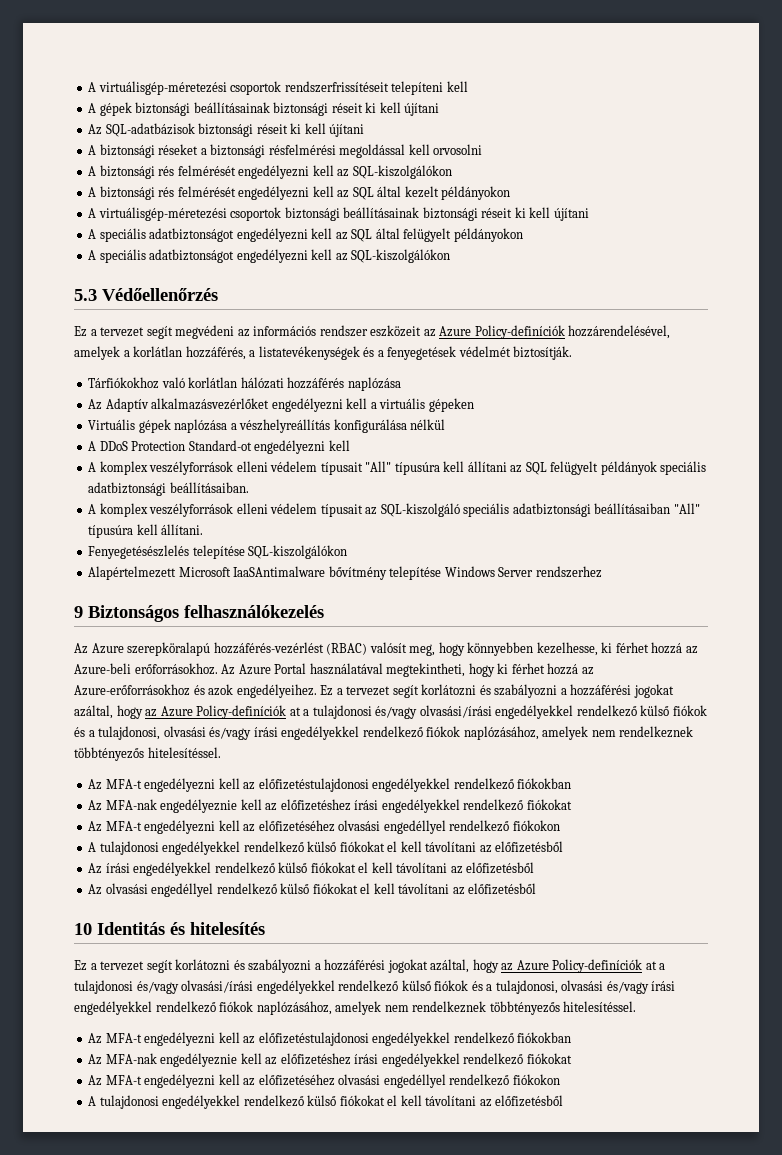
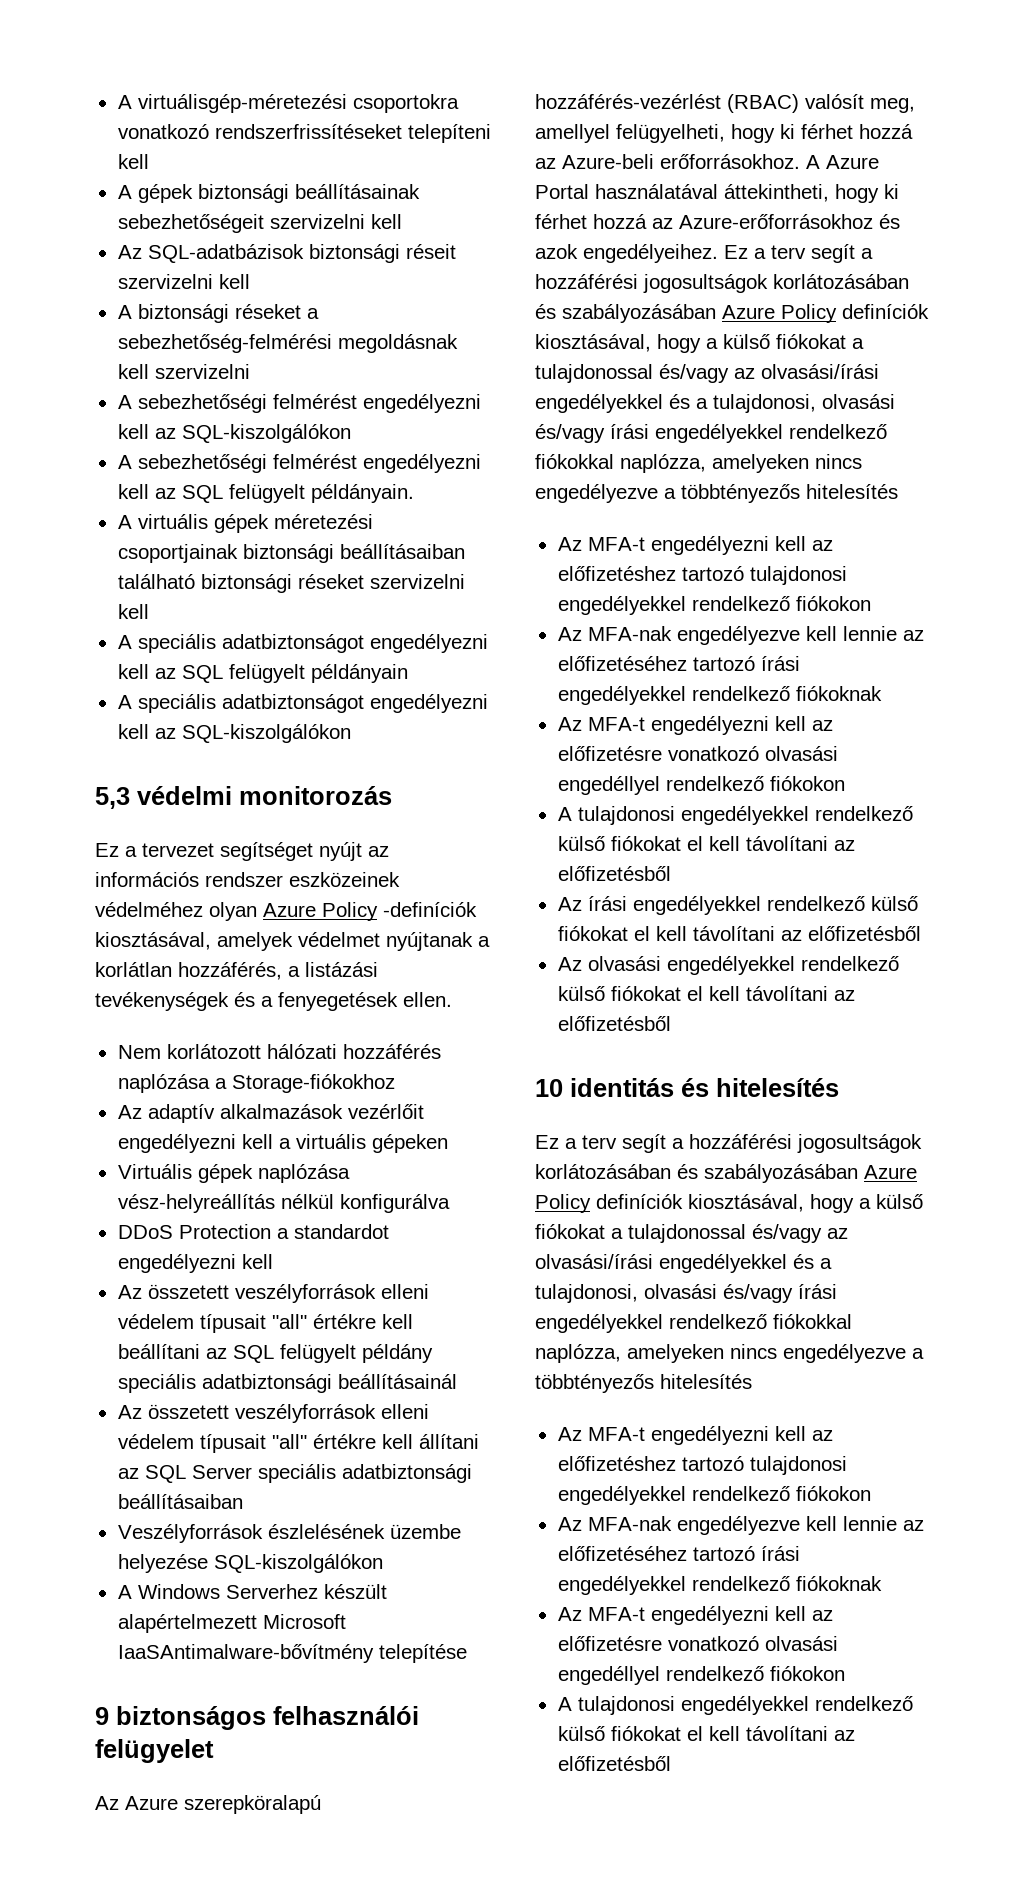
[88,81,389,95] A virtuálisgép-méretezési csoportok rendszerfrissítéseit -> [117,94,459,113] [117,124,402,139] A virtuálisgép-méretezési csoportokra vonatkozó rendszerfrissítéseket
[273,102,440,116] biztonsági réseit ki kell újítani -> [117,214,402,233] sebezhetőségeit szervizelni kell
[290,123,365,137] ki kell újítani -> [117,274,250,289] szervizelni kell
[210,144,483,158] [88,165,236,179] biztonsági résfelmérési megoldással kell orvosolni // A biztonsági rés felmérését -> [117,334,458,353] [117,364,250,379] [117,394,357,413] sebezhetőség-felmérési megoldásnak kell szervizelni // A sebezhetőségi felmérést
[99,186,511,200] [88,207,589,221] biztonsági rés felmérését engedélyezni kell az SQL által kezelt példányokon // A virtuálisgép-méretezési csoportok biztonsági beállításainak biztonsági réseit ki kell újítani -> [137,454,481,473] [117,484,414,503] [117,514,373,533] [117,544,465,563] [117,574,465,593] [117,604,149,619] sebezhetőségi felmérést engedélyezni kell az SQL felügyelt példányain. // A virtuális gépek méretezési csoportjainak biztonsági beállításaiban található biztonsági réseket szervizelni kell
[375,228,523,242] által felügyelt példányokon -> [228,664,408,683] felügyelt példányain
[74,288,218,301] [74,325,235,339] 5.3 Védőellenőrzés // Ez a tervezet segít megvédeni -> [95,786,392,809] [95,842,362,861] 5,3 védelmi monitorozás // Ez a tervezet segítséget nyújt
[370,325,671,339] [74,346,120,360] eszközeit az Azure Policy-definíciók hozzárendelésével, amelyek -> [289,872,400,887] [95,902,477,921] [95,932,473,951] eszközeinek védelméhez olyan Azure Policy -definíciók kiosztásával, amelyek védelmet nyújtanak
[258,346,360,360] listatevékenységek -> [305,962,378,977] [95,992,229,1011] listázási tevékenységek
[458,346,573,360] [88,377,238,389] védelmét biztosítják. // Tárfiókokhoz való korlátlan -> [403,992,452,1007] [117,1044,261,1059] ellen. // Nem korlátozott
[88,398,270,412] // Az Adaptív alkalmazásvezérlőket -> [214,1074,395,1093] [117,1104,424,1123] a Storage-fiókokhoz // Az adaptív alkalmazások vezérlőit
[230,419,407,433] a vészhelyreállítás konfigurálása -> [117,1194,275,1213] vész-helyreállítás
[88,441,97,451] // A -> [339,1194,450,1213] konfigurálva //
[188,440,252,451] Standard-ot -> [276,1224,389,1239] a standardot
[88,461,707,475] [88,482,249,496] [88,503,700,517] [88,524,204,538] [88,545,348,559] [88,566,602,580] [74,605,324,622] A komplex veszélyforrások elleni védelem típusait "All" típusúra kell állítani az SQL felügyelt példányok speciális adatbiztonsági beállításaiban. // A komplex veszélyforrások elleni védelem típusait az SQL-kiszolgáló speciális adatbiztonsági beállításaiban "All" típusúra kell állítani. // Fenyegetésészlelés telepítése SQL-kiszolgálókon // Alapértelmezett Microsoft IaaSAntimalware bővítmény telepítése Windows Server rendszerhez // 9 Biztonságos felhasználókezelés -> [117,1284,429,1303] [117,1314,413,1333] [117,1344,433,1363] [117,1374,457,1393] [117,1404,429,1423] [117,1434,479,1453] [117,1464,472,1483] [117,1494,243,1509] [117,1524,461,1543] [117,1554,383,1573] [117,1584,387,1599] [117,1614,346,1633] [117,1644,467,1663] [95,1706,419,1730] [95,1739,214,1763] Az összetett veszélyforrások elleni védelem típusait "all" értékre kell beállítani az SQL felügyelt példány speciális adatbiztonsági beállításainál // Az összetett veszélyforrások elleni védelem típusait "all" értékre kell állítani az SQL Server speciális adatbiztonsági beállításaiban // Veszélyforrások észlelésének üzembe helyezése SQL-kiszolgálókon // A Windows Serverhez készült alapértelmezett Microsoft IaaSAntimalware-bővítmény telepítése // 9 biztonságos felhasználói felügyelet
[438,642,598,656] hogy könnyebben kezelhesse, -> [535,124,775,143] amellyel felügyelheti, hogy
[221,664,236,675] Az -> [806,155,820,169] A
[386,663,466,677] megtekintheti, -> [724,184,829,202] áttekintheti,
[346,684,674,698] [74,705,707,719] [74,726,694,740] [74,747,221,761] [88,778,572,792] [88,799,572,813] [88,820,335,834] tervezet segít korlátozni és szabályozni a hozzáférési jogokat azáltal, hogy az Azure Policy-definíciók at a tulajdonosi és/vagy olvasási/írási engedélyekkel rendelkező külső fiókok és a tulajdonosi, olvasási és/vagy írási engedélyekkel rendelkező fiókok naplózásához, amelyek nem rendelkeznek többtényezős hitelesítéssel. // Az MFA-t engedélyezni kell az előfizetéstulajdonosi engedélyekkel rendelkező fiókokban // Az MFA-nak engedélyeznie kell az előfizetéshez írási engedélyekkel rendelkező fiókokat // Az MFA-t engedélyezni kell az előfizetéséhez -> [771,244,873,263] [535,274,909,293] [535,304,929,323] [535,334,864,353] [535,364,879,383] [535,394,895,413] [535,424,887,443] [535,454,862,473] [535,484,898,503] [557,536,833,555] [557,566,847,585] [557,596,871,615] [557,626,924,645] [557,656,800,671] [557,686,882,705] [557,716,833,735] [557,746,759,761] terv segít a hozzáférési jogosultságok korlátozásában és szabályozásában Azure Policy definíciók kiosztásával, hogy a külső fiókokat a tulajdonossal és/vagy az olvasási/írási engedélyekkel és a tulajdonosi, olvasási és/vagy írási engedélyekkel rendelkező fiókokkal naplózza, amelyeken nincs engedélyezve a többtényezős hitelesítés // Az MFA-t engedélyezni kell az előfizetéshez tartozó tulajdonosi engedélyekkel rendelkező fiókokon // Az MFA-nak engedélyezve kell lennie az előfizetéséhez tartozó írási engedélyekkel rendelkező fiókoknak // Az MFA-t engedélyezni kell az előfizetésre vonatkozó
[151,883,214,897] engedéllyel -> [666,956,795,975] engedélyekkel
[97,922,165,935] Identitás -> [570,1078,674,1097] identitás
[100,959,666,973] [74,980,676,994] [74,1001,637,1015] [88,1032,572,1046] [88,1053,572,1067] [88,1074,335,1088] tervezet segít korlátozni és szabályozni a hozzáférési jogokat azáltal, hogy az Azure Policy-definíciók at a tulajdonosi és/vagy olvasási/írási engedélyekkel rendelkező külső fiókok és a tulajdonosi, olvasási és/vagy írási engedélyekkel rendelkező fiókok naplózásához, amelyek nem rendelkeznek többtényezős hitelesítéssel. // Az MFA-t engedélyezni kell az előfizetéstulajdonosi engedélyekkel rendelkező fiókokban // Az MFA-nak engedélyeznie kell az előfizetéshez írási engedélyekkel rendelkező fiókokat // Az MFA-t engedélyezni kell az előfizetéséhez -> [582,1134,922,1153] [535,1164,917,1183] [535,1194,923,1213] [535,1224,848,1243] [535,1254,832,1273] [535,1284,837,1303] [535,1314,852,1333] [535,1344,924,1363] [535,1374,752,1393] [557,1426,833,1445] [557,1456,847,1475] [557,1486,871,1505] [557,1516,924,1535] [557,1546,800,1561] [557,1576,882,1595] [557,1606,833,1625] [557,1636,759,1651] terv segít a hozzáférési jogosultságok korlátozásában és szabályozásában Azure Policy definíciók kiosztásával, hogy a külső fiókokat a tulajdonossal és/vagy az olvasási/írási engedélyekkel és a tulajdonosi, olvasási és/vagy írási engedélyekkel rendelkező fiókokkal naplózza, amelyeken nincs engedélyezve a többtényezős hitelesítés // Az MFA-t engedélyezni kell az előfizetéshez tartozó tulajdonosi engedélyekkel rendelkező fiókokon // Az MFA-nak engedélyezve kell lennie az előfizetéséhez tartozó írási engedélyekkel rendelkező fiókoknak // Az MFA-t engedélyezni kell az előfizetésre vonatkozó

